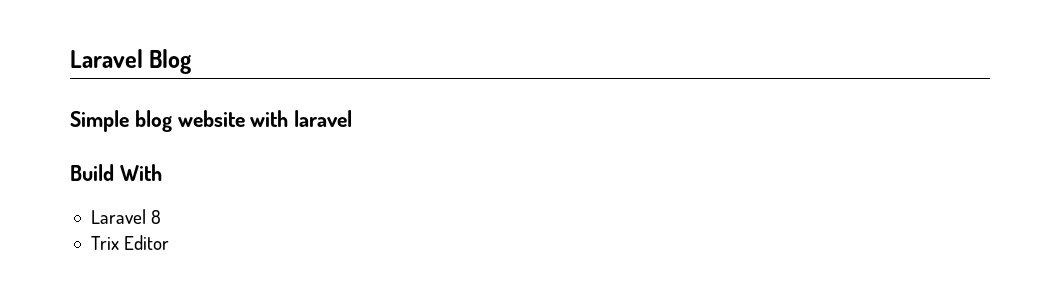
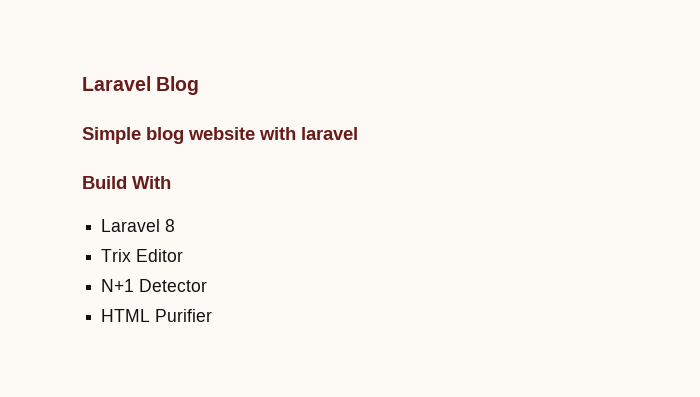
(170, 242) none -> [101,279,208,292] [101,309,213,322] // N+1 Detector // HTML Purifier

